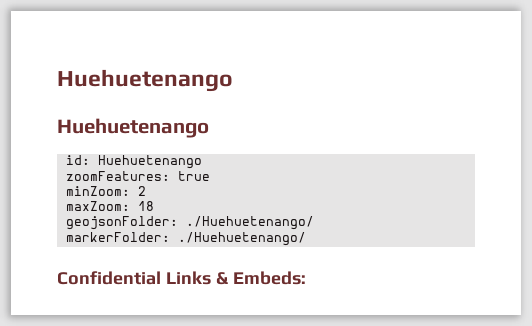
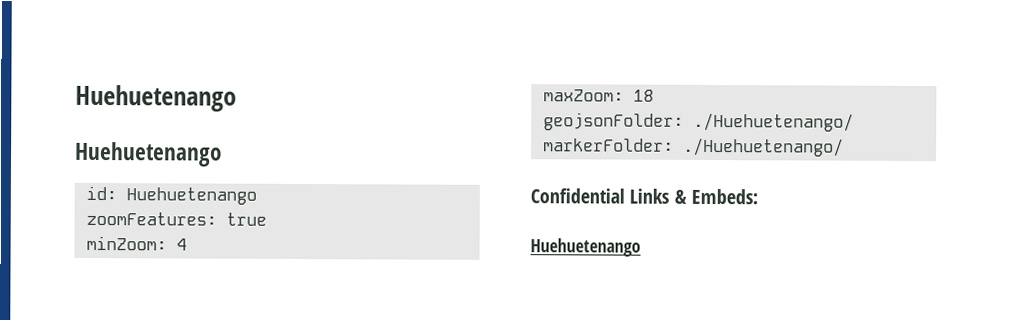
[137,186,146,196] 2 -> [176,238,187,251] 4
(306, 278) none -> [530,238,641,257] // Huehuetenango

